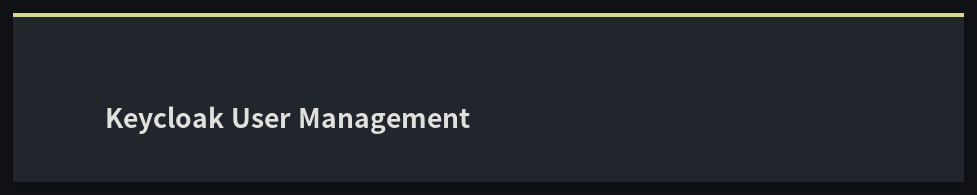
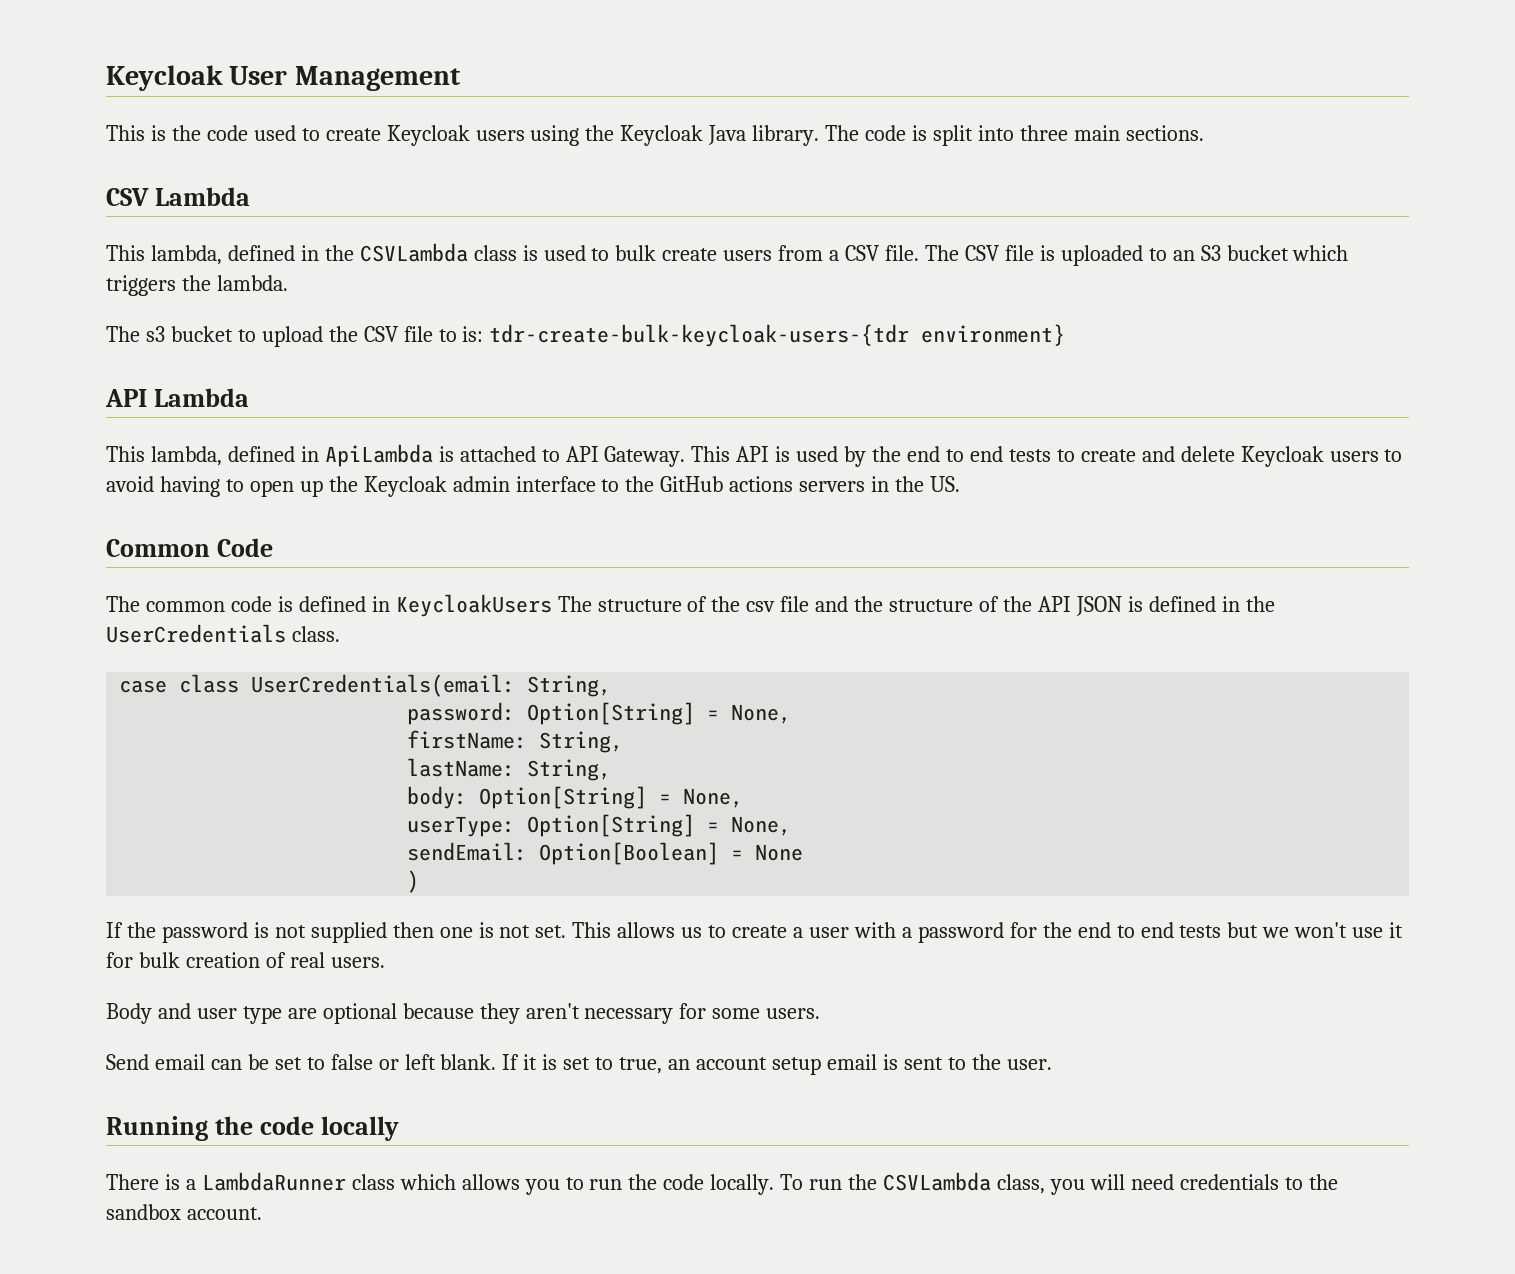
(471, 121) none -> [106,125,1204,146] [106,187,250,206] [106,243,1349,266] [106,275,288,296] [106,324,1066,347] [105,388,249,407] [106,444,1403,467] [106,476,961,497] [106,538,273,557] [106,594,1275,617] [106,624,340,643] [119,674,612,697] [407,702,792,725] [407,730,624,753] [407,758,612,781] [407,786,744,809] [407,814,792,837] [407,842,804,865] [407,870,420,893] [106,922,1404,943] [106,952,385,968] [106,1003,821,1024] [106,1054,1052,1075] [106,1116,399,1141] [106,1172,1338,1195] [106,1204,262,1220] // This is the code used to create Keycloak users using the Keycloak Java library. The code is split into three main sections. // CSV Lambda // This lambda, defined in the CSVLambda class is used to bulk create users from a CSV file. The CSV file is uploaded to an S3 bucket which triggers the lambda. // The s3 bucket to upload the CSV file to is: tdr-create-bulk-keycloak-users-{tdr environment} // API Lambda // This lambda, defined in ApiLambda is attached to API Gateway. This API is used by the end to end tests to create and delete Keycloak users to avoid having to open up the Keycloak admin interface to the GitHub actions servers in the US. // Common Code // The common code is defined in KeycloakUsers The structure of the csv file and the structure of the API JSON is defined in the UserCredentials class. // case class UserCredentials(email: String, // password: Option[String] = None, // firstName: String, // lastName: String, // body: Option[String] = None, // userType: Option[String] = None, // sendEmail: Option[Boolean] = None // ) // If the password is not supplied then one is not set. This allows us to create a user with a password for the end to end tests but we won't use it for bulk creation of real users. // Body and user type are optional because they aren't necessary for some users. // Send email can be set to false or left blank. If it is set to true, an account setup email is sent to the user. // Running the code locally // There is a LambdaRunner class which allows you to run the code locally. To run the CSVLambda class, you will need credentials to the sandbox account.

